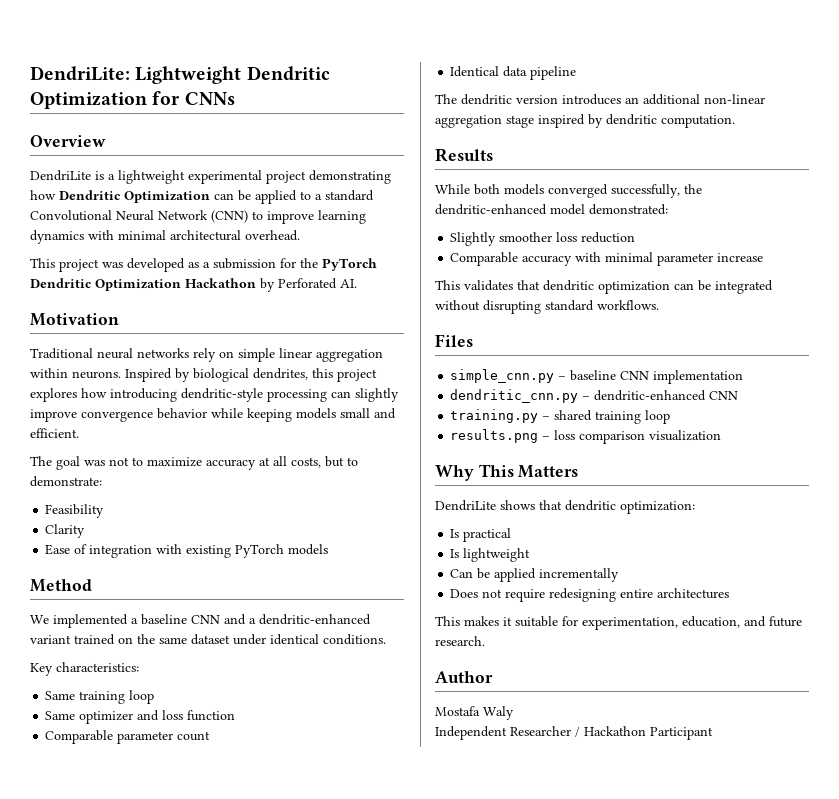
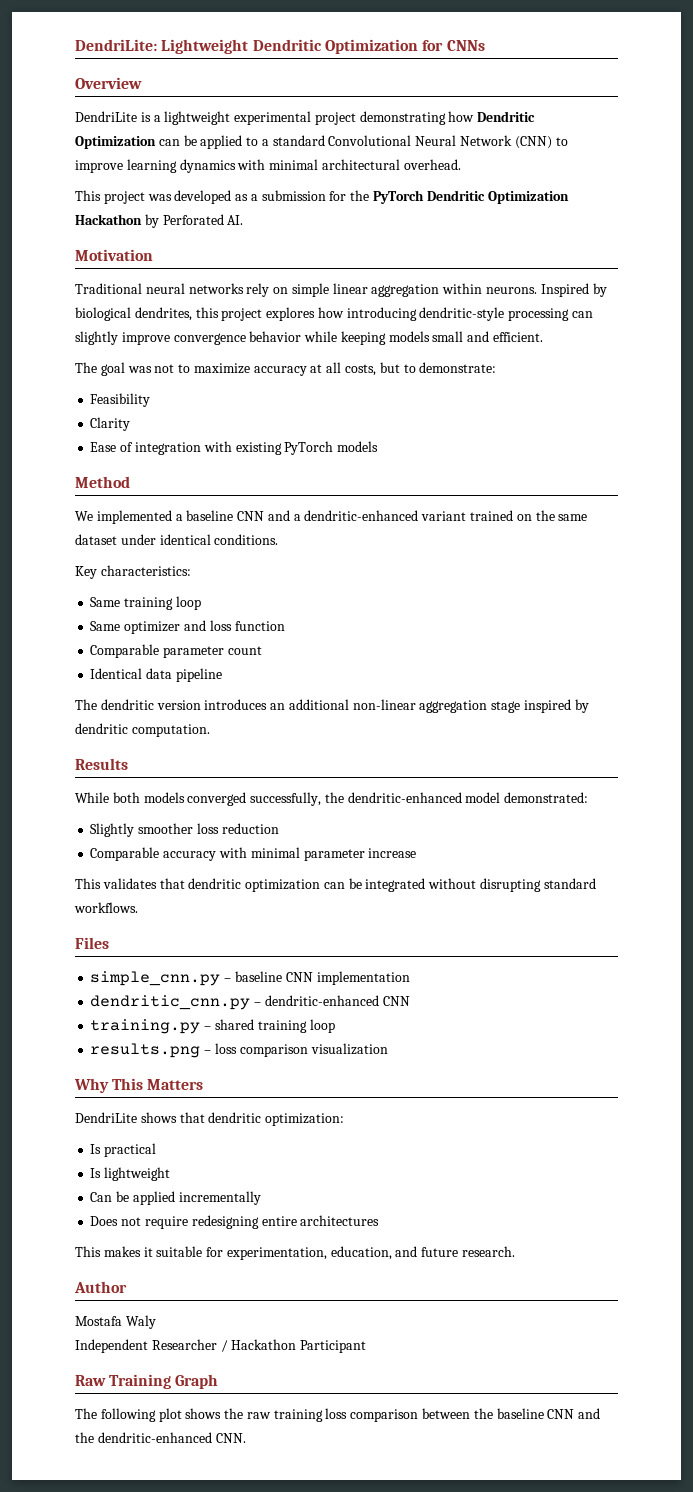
(713, 733) none -> [75,1374,219,1389] [75,1408,601,1422] [75,1432,246,1443] // Raw Training Graph // The following plot shows the raw training loss comparison between the baseline CNN and the dendritic-enhanced CNN.

